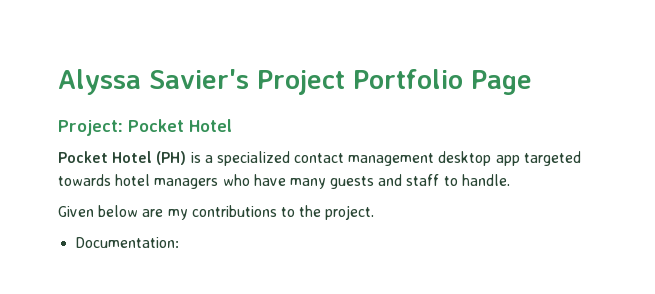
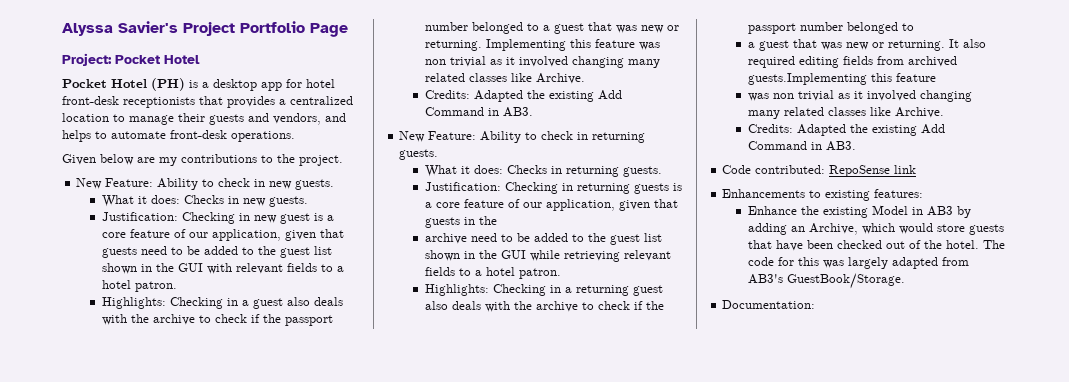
[216,151,581,166] [58,174,510,189] specialized contact management desktop app targeted towards hotel managers who have many guests and staff to handle. -> [213,79,335,91] [62,96,353,108] [62,113,346,125] [62,130,295,142] desktop app for hotel front-desk receptionists that provides a centralized location to manage their guests and vendors, and helps to automate front-desk operations.
(375, 212) none -> [76,178,335,190] [102,195,309,207] [102,212,335,224] [102,229,345,241] [102,246,333,258] [102,263,345,274] [102,280,178,292] [102,297,344,309] [102,314,334,326] [425,22,680,34] [425,39,661,51] [425,56,661,68] [425,73,586,84] [425,90,623,102] [425,107,534,117] [399,131,646,143] [399,149,439,160] [425,165,663,177] [425,182,683,194] [425,199,679,211] [425,216,498,228] [425,233,663,245] [425,250,672,262] [425,267,562,279] [425,284,664,296] [425,301,665,312] [748,22,915,34] [748,39,987,51] [748,56,958,68] [748,73,937,85] [748,90,973,102] [748,107,945,119] [748,124,946,136] [748,141,857,151] [722,165,917,177] [722,189,924,201] [748,205,972,218] [748,223,1005,235] [748,240,1006,251] [748,257,970,269] [748,273,906,289] // New Feature: Ability to check in new guests. // What it does: Checks in new guests. // Justification: Checking in new guest is a core feature of our application, given that guests need to be added to the guest list shown in the GUI with relevant fields to a hotel patron. // Highlights: Checking in a guest also deals with the archive to check if the passport number belonged to a guest that was new or returning. Implementing this feature was non trivial as it involved changing many related classes like Archive. // Credits: Adapted the existing Add Command in AB3. // New Feature: Ability to check in returning guests. // What it does: Checks in returning guests. // Justification: Checking in returning guests is a core feature of our application, given that guests in the // archive need to be added to the guest list shown in the GUI while retrieving relevant fields to a hotel patron. // Highlights: Checking in a returning guest also deals with the archive to check if the passport number belonged to // a guest that was new or returning. It also required editing fields from archived guests.Implementing this feature // was non trivial as it involved changing many related classes like Archive. // Credits: Adapted the existing Add Command in AB3. // Code contributed: RepoSense link // Enhancements to existing features: // Enhance the existing Model in AB3 by adding an Archive, which would store guests that have been checked out of the hotel. The code for this was largely adapted from AB3's GuestBook/Storage.

